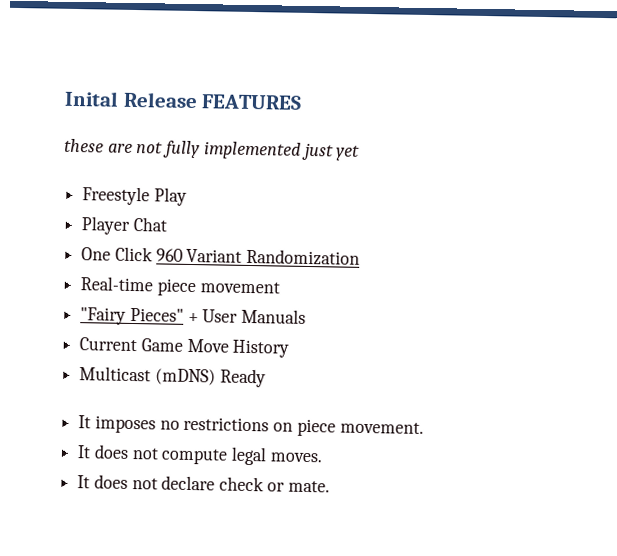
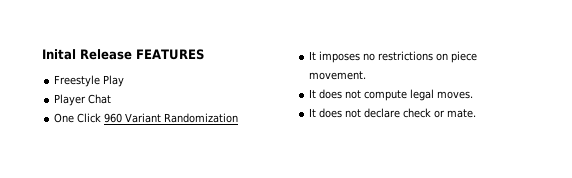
[64,138,361,161] // these are not fully implemented just yet -> (204, 54) none
[80,276,280,297] [80,307,307,325] [79,337,290,358] [79,366,266,388] // Real-time piece movement // "Fairy Pieces" + User Manuals // Current Game Move History // Multicast (mDNS) Ready -> (239, 118) none

